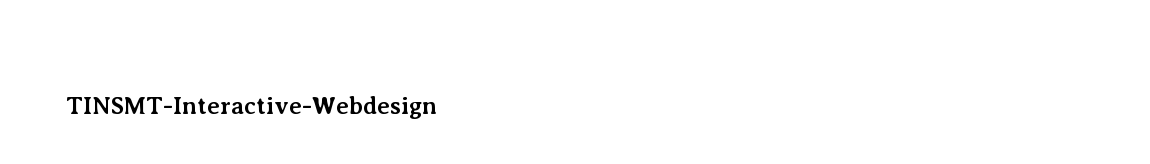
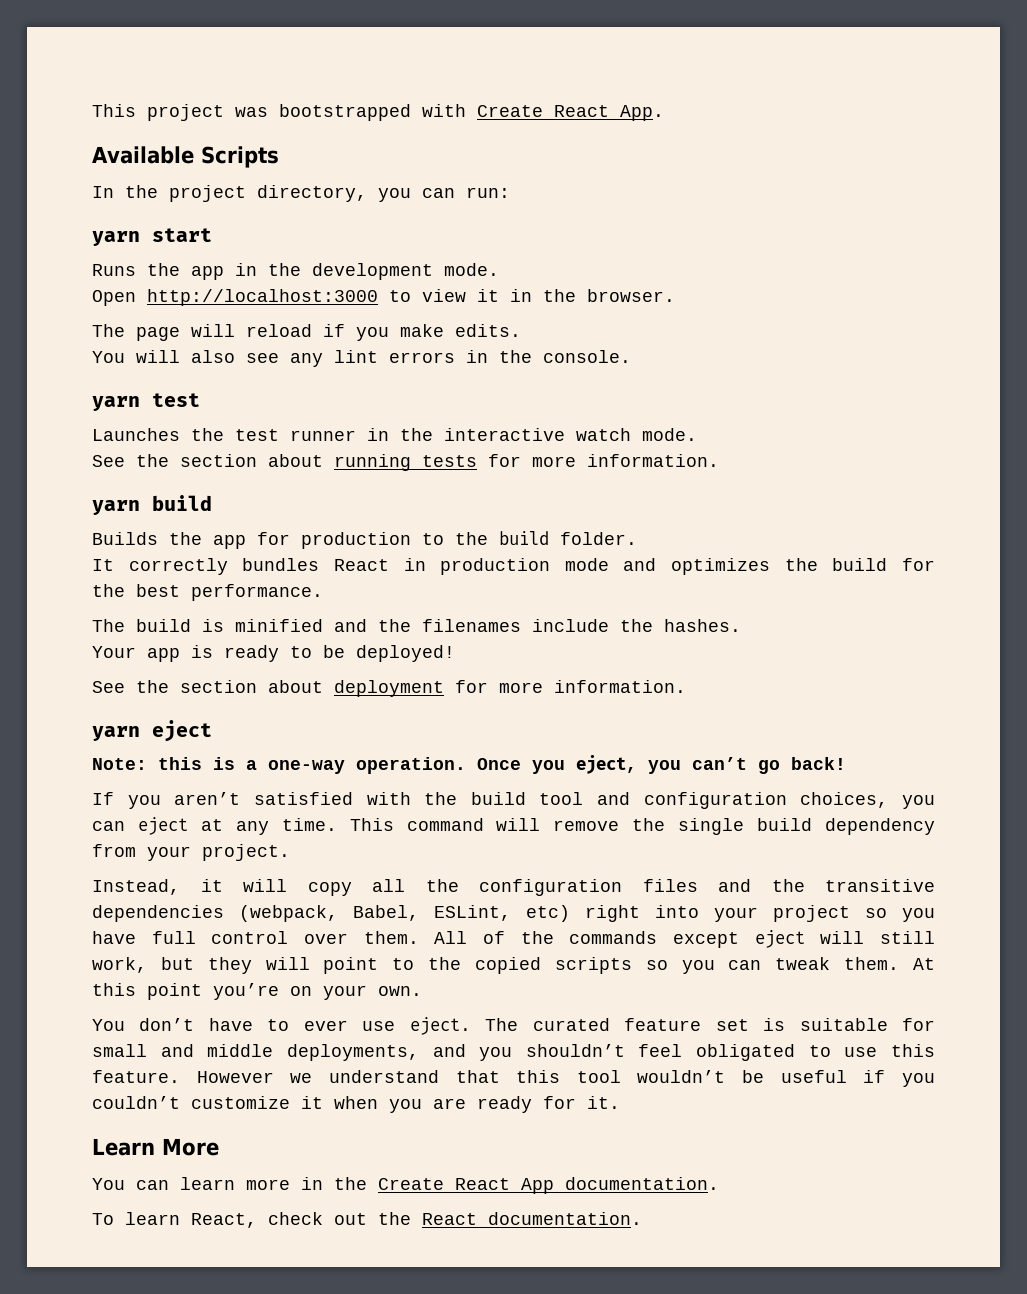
[66,96,437,119] TINSMT-Interactive-Webdesign -> [92,104,664,121] [92,146,279,168] [92,185,510,202] [92,228,212,246] [92,263,499,280] [92,289,675,306] [92,324,521,341] [92,350,631,367] [92,393,200,411] [92,428,697,441] [92,454,719,471] [92,495,212,515] [92,531,637,549] [92,558,935,575] [92,584,323,601] [92,619,741,632] [92,645,455,662] [92,680,686,697] [92,720,212,742] [92,755,846,774] [92,792,935,809] [92,817,935,835] [92,844,290,861] [92,879,935,896] [92,905,935,922] [92,930,935,948] [92,957,936,974] [92,983,422,1000] [92,1017,935,1035] [92,1044,935,1061] [92,1070,935,1087] [92,1096,620,1113] [92,1138,219,1156] [92,1177,719,1194] [92,1212,642,1228] This project was bootstrapped with Create React App. // Available Scripts // In the project directory, you can run: // yarn start // Runs the app in the development mode. // Open http://localhost:3000 to view it in the browser. // The page will reload if you make edits. // You will also see any lint errors in the console. // yarn test // Launches the test runner in the interactive watch mode. // See the section about running tests for more information. // yarn build // Builds the app for production to the build folder. // It correctly bundles React in production mode and optimizes the build for the best performance. // The build is minified and the filenames include the hashes. // Your app is ready to be deployed! // See the section about deployment for more information. // yarn eject // Note: this is a one-way operation. Once you eject, you can’t go back! // If you aren’t satisfied with the build tool and configuration choices, you can eject at any time. This command will remove the single build dependency from your project. // Instead, it will copy all the configuration files and the transitive dependencies (webpack, Babel, ESLint, etc) right into your project so you have full control over them. All of the commands except eject will still work, but they will point to the copied scripts so you can tweak them. At this point you’re on your own. // You don’t have to ever use eject. The curated feature set is suitable for small and middle deployments, and you shouldn’t feel obligated to use this feature. However we understand that this tool wouldn’t be useful if you couldn’t customize it when you are ready for it. // Learn More // You can learn more in the Create React App documentation. // To learn React, check out the React documentation.

